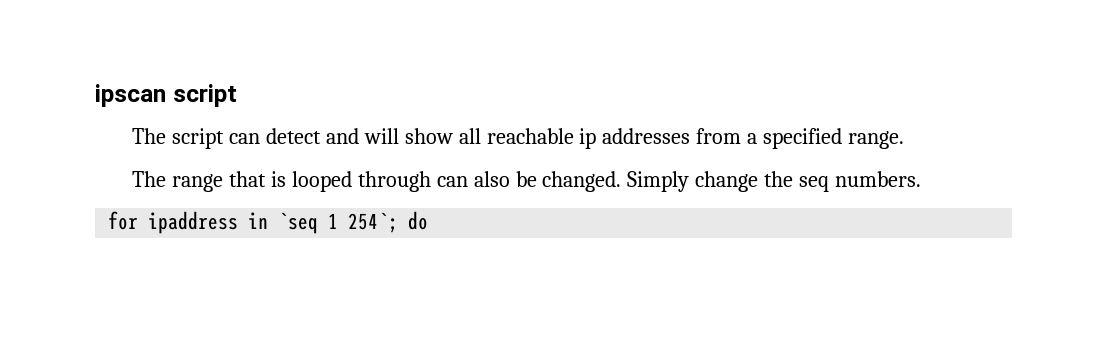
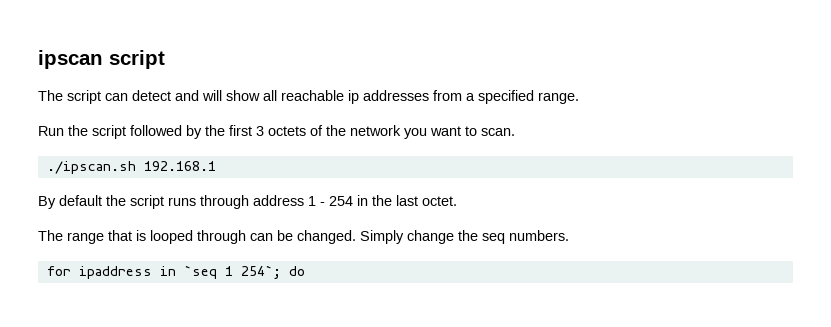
(905, 140) none -> [38,125,515,139] [46,161,216,174] [38,195,457,209] // Run the script followed by the first 3 octets of the network you want to scan. // ./ipscan.sh 192.168.1 // By default the script runs through address 1 - 254 in the last octet.
[473,171,510,187] also -> (273, 237) none

